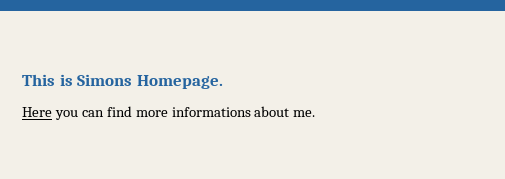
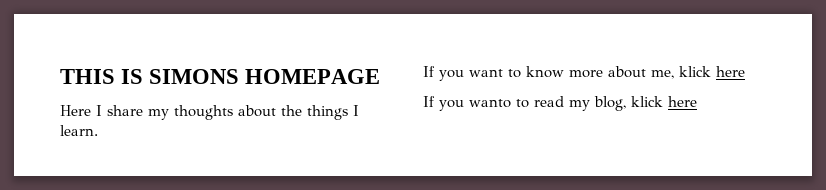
[22,74,223,89] [22,106,316,120] This is Simons Homepage. // Here you can find more informations about me. -> [60,69,381,84] [60,105,359,120] [60,125,98,136] [423,66,745,81] [423,96,697,111] THIS IS SIMONS HOMEPAGE // Here I share my thoughts about the things I learn. // If you want to know more about me, klick here // If you wanto to read my blog, klick here

